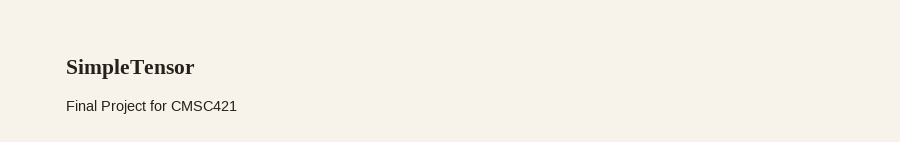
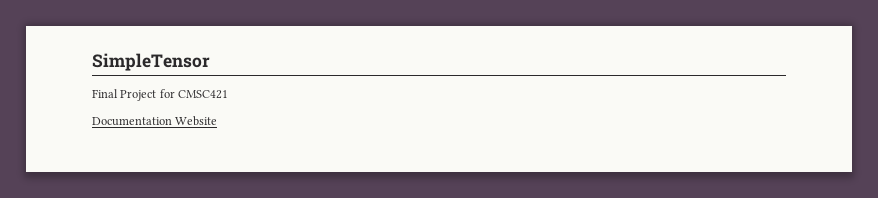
(237, 106) none -> [92,116,218,126] // Documentation Website

